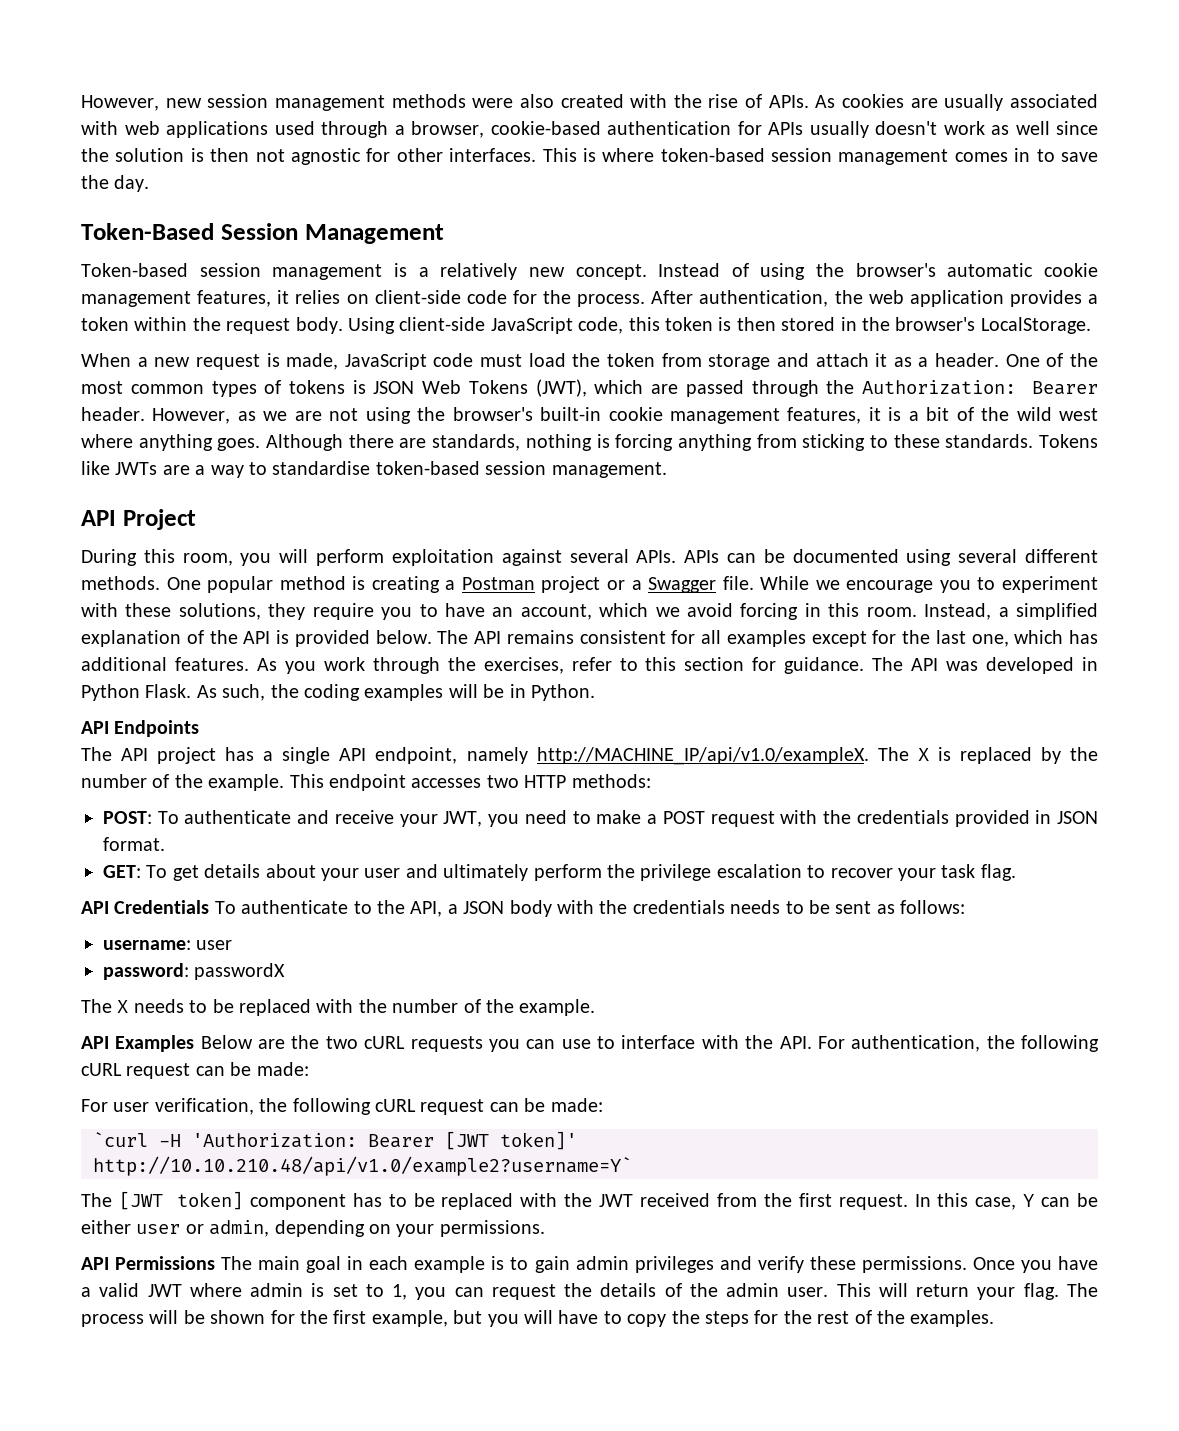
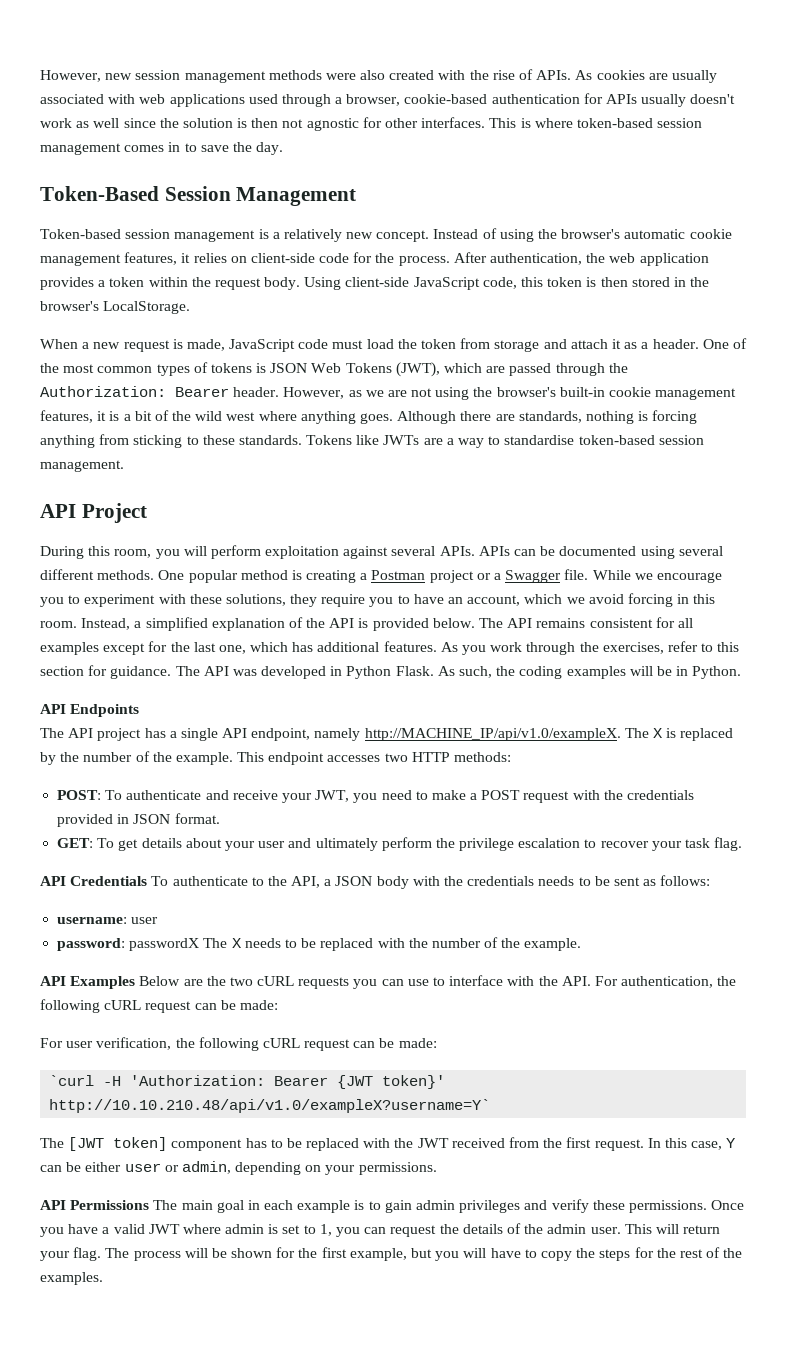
(286, 971) // -> (200, 944) none
[445,1131,577,1150] [93,1156,632,1176] [JWT token]' http://10.10.210.48/api/v1.0/example2?username=Y` -> [337,1075,446,1089] [49,1099,491,1113] {JWT token}' http://10.10.210.48/api/v1.0/exampleX?username=Y`

